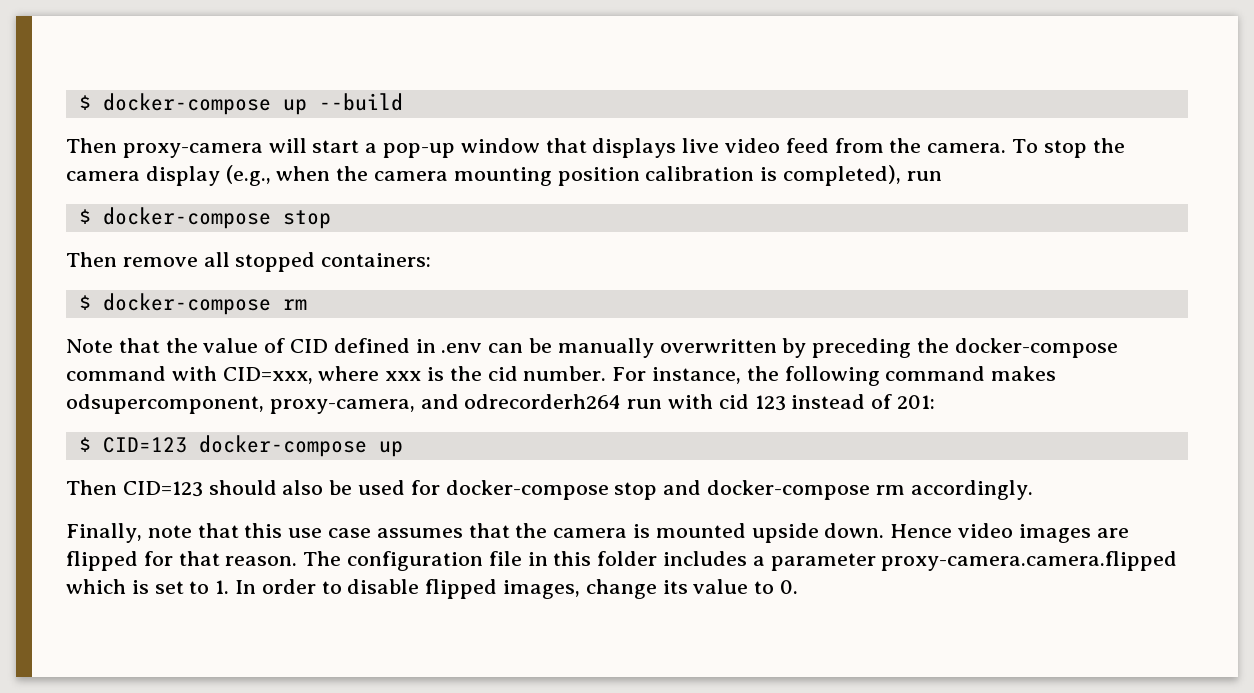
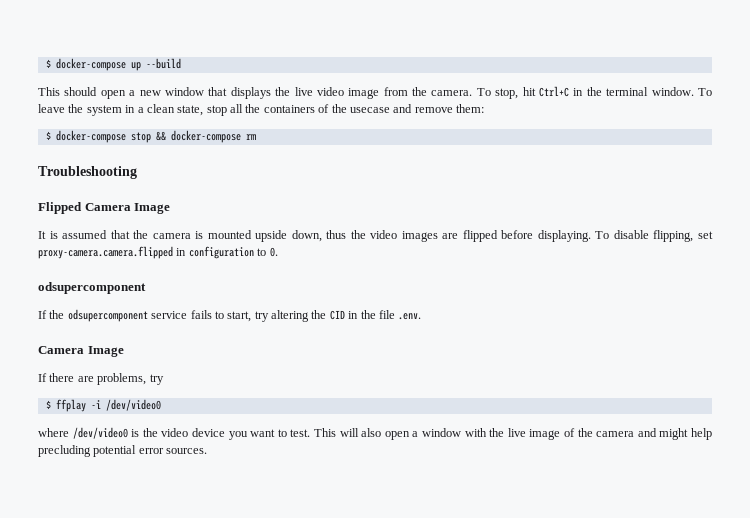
[66,138,456,158] Then proxy-camera will start a pop-up -> [38,87,161,99] This should open a new
(677, 148) none -> [275,87,291,96] the
[785,138,829,153] feed -> [348,88,380,99] image
[1043,138,1125,158] [66,165,942,186] [78,207,331,229] [66,252,432,272] [78,293,307,315] [66,338,1118,358] [66,366,1057,386] [66,394,936,414] [78,435,403,457] [66,480,1033,500] [66,523,463,543] stop the camera display (e.g., when the camera mounting position calibration is completed), run // $ docker-compose stop // Then remove all stopped containers: // $ docker-compose rm // Note that the value of CID defined in .env can be manually overwritten by preceding the docker-compose command with CID=xxx, where xxx is the cid number. For instance, the following command makes odsupercomponent, proxy-camera, and odrecorderh264 run with cid 123 instead of 201: // $ CID=123 docker-compose up // Then CID=123 should also be used for docker-compose stop and docker-compose rm accordingly. // Finally, note that this use case assumes -> [495,86,712,99] [38,104,484,116] [45,130,256,143] [38,166,137,179] [38,202,171,214] [38,230,108,239] stop, hit Ctrl+C in the terminal window. To leave the system in a clean state, stop all the containers of the usecase and remove them: // $ docker-compose stop && docker-compose rm // Troubleshooting // Flipped Camera Image // It is assumed
[824,523,953,538] down. Hence -> [291,230,366,242] down, thus the
[143,551,1178,571] [66,579,799,599] for that reason. The configuration file in this folder includes a parameter proxy-camera.camera.flipped which is set to 1. In order to disable flipped images, change its value to 0. -> [501,230,713,242] [38,246,278,259] [38,282,146,294] [38,309,422,322] [38,346,124,357] [38,373,164,385] [45,399,161,412] [38,427,713,440] [38,445,208,457] before displaying. To disable flipping, set proxy-camera.camera.flipped in configuration to 0. // odsupercomponent // If the odsupercomponent service fails to start, try altering the CID in the file .env. // Camera Image // If there are problems, try // $ ffplay -i /dev/video0 // where /dev/video0 is the video device you want to test. This will also open a window with the live image of the camera and might help precluding potential error sources.

